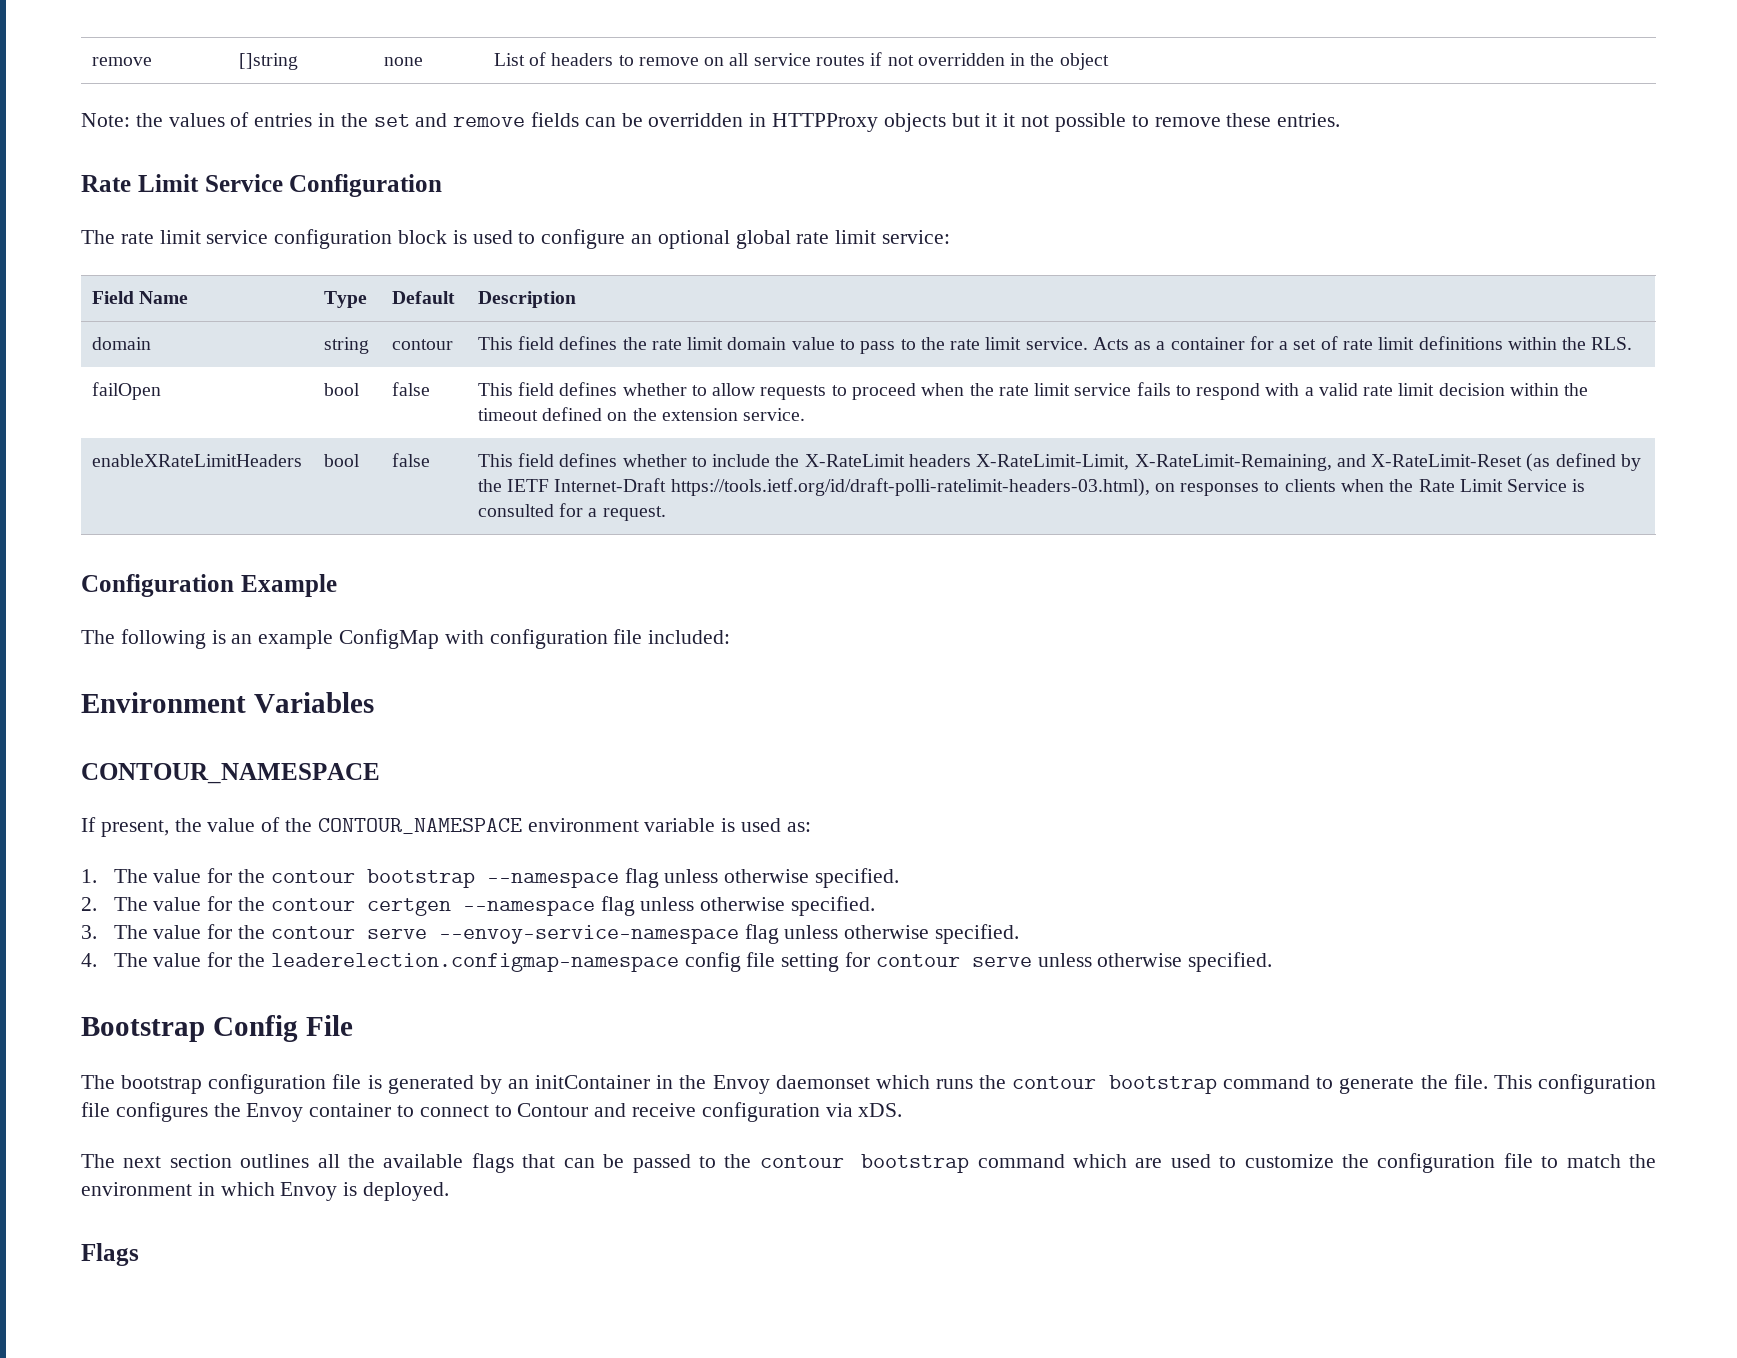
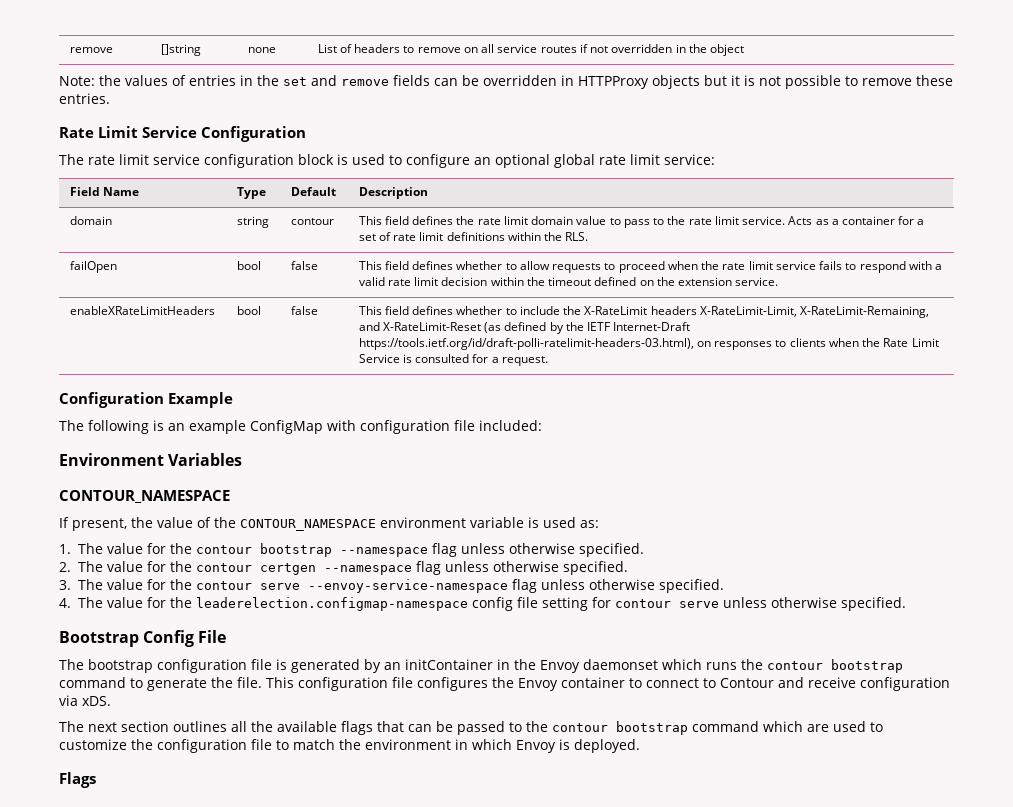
[1003,113,1016,127] it -> [744,75,755,86] is

